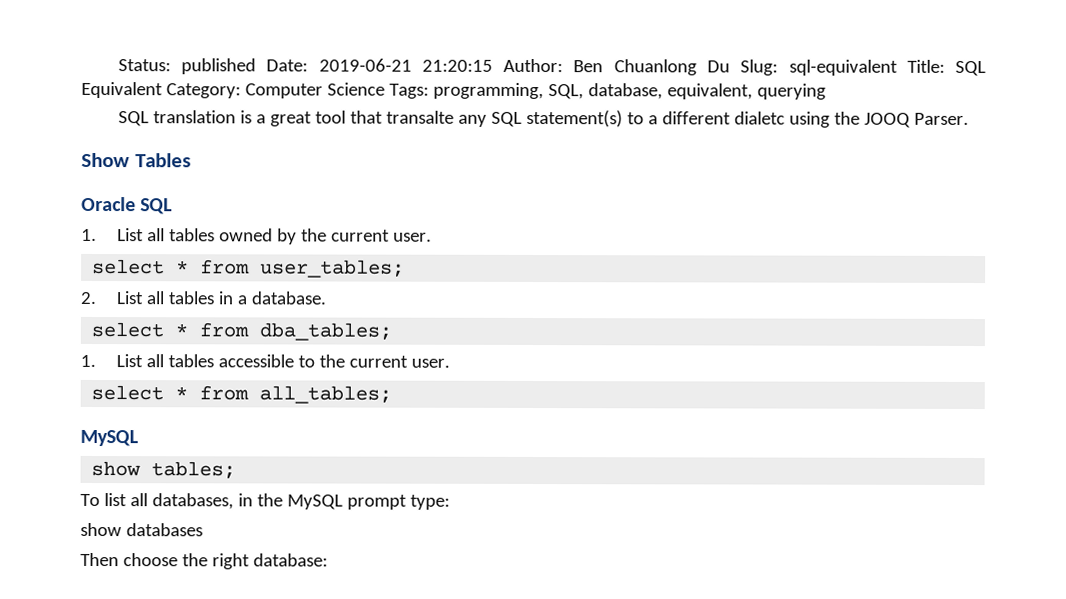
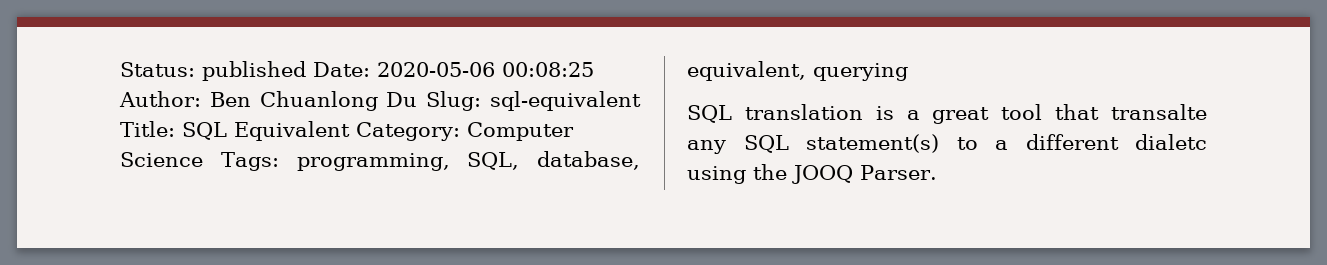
[318,58,493,72] 2019-06-21 21:20:15 -> [377,62,594,77] 2020-05-06 00:08:25
[81,152,191,168] [81,196,174,215] [81,228,433,245] [92,258,406,278] [80,291,328,305] [91,321,393,341] [80,354,451,368] [91,384,393,404] [80,429,139,447] [91,460,237,479] [80,493,450,510] [80,522,203,537] [80,552,328,570] // Show Tables // Oracle SQL // 1. List all tables owned by the current user. // select * from user_tables; // 2. List all tables in a database. // select * from dba_tables; // 1. List all tables accessible to the current user. // select * from all_tables; // MySQL // show tables; // To list all databases, in the MySQL prompt type: // show databases // Then choose the right database: -> (937, 172) none

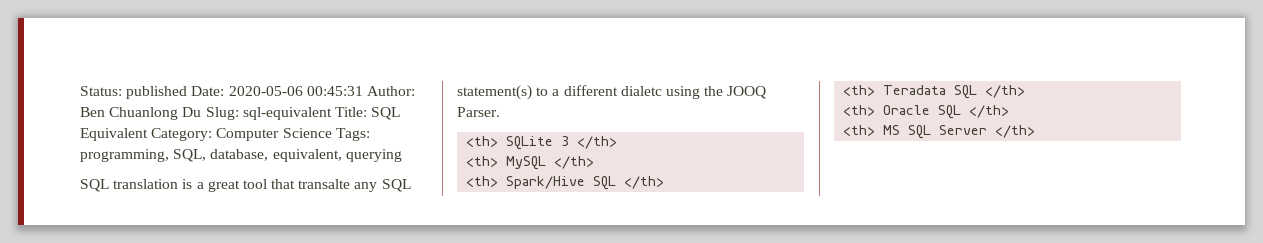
[502,62,594,77] 00:08:25 -> [306,86,363,96] 00:45:31
(937, 172) none -> [466,136,618,150] [466,156,595,170] [466,176,665,190] [843,85,1026,99] [843,105,1010,119] [843,125,1036,139] // <th> SQLite 3 </th> // <th> MySQL </th> // <th> Spark/Hive SQL </th> // <th> Teradata SQL </th> // <th> Oracle SQL </th> // <th> MS SQL Server </th>

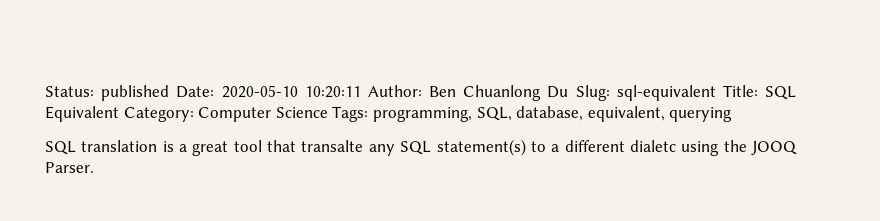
[228,86,363,96] 2020-05-06 00:45:31 -> [221,85,361,98] 2020-05-10 10:20:11
[466,136,618,150] [466,156,595,170] [466,176,665,190] [843,85,1026,99] [843,105,1010,119] [843,125,1036,139] // <th> SQLite 3 </th> // <th> MySQL </th> // <th> Spark/Hive SQL </th> // <th> Teradata SQL </th> // <th> Oracle SQL </th> // <th> MS SQL Server </th> -> (94, 167) none

